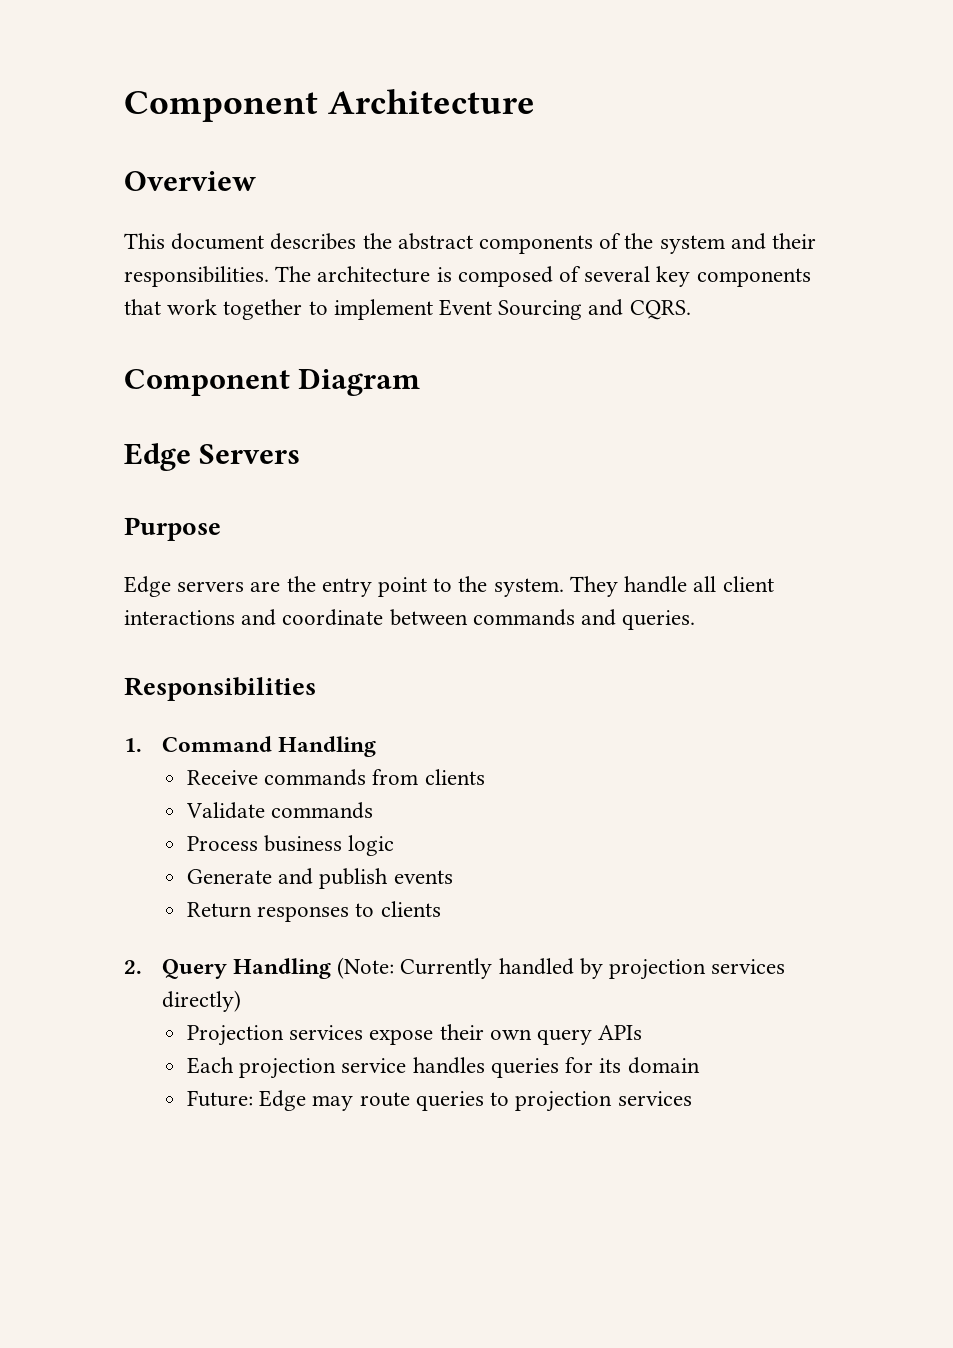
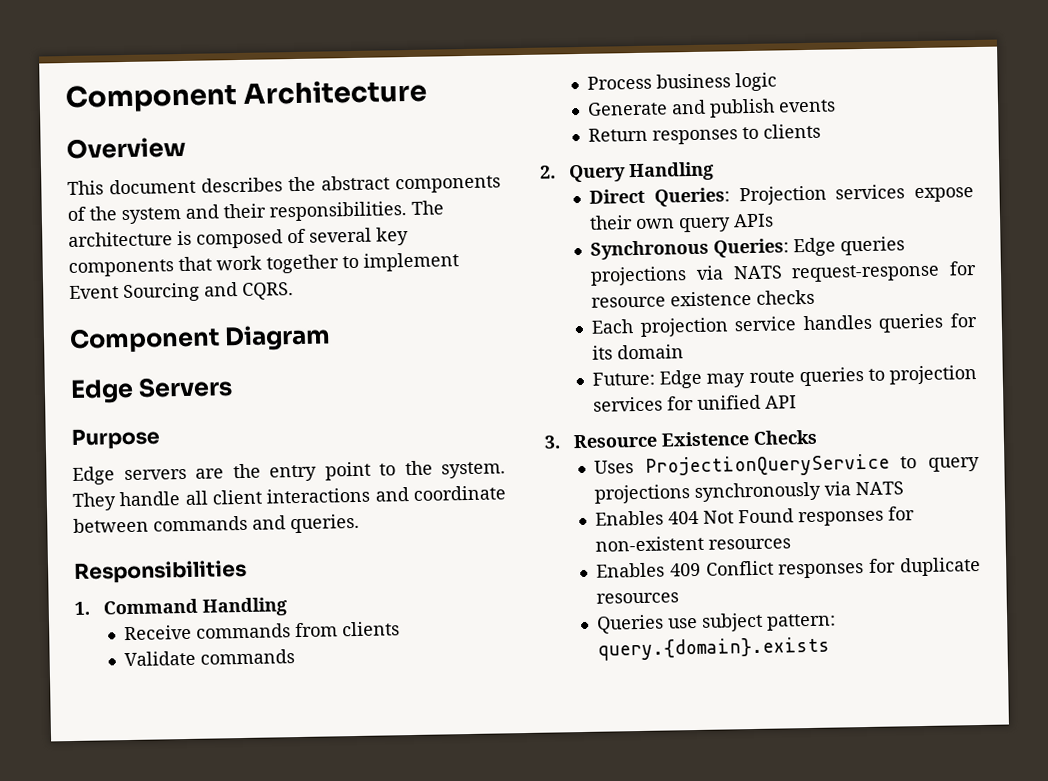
[337,957,786,980] [161,990,241,1012] (Note: Currently handled by projection services directly) // -> [589,187,730,207] // Direct Queries:
(643, 1032) none -> [590,236,906,260] [590,261,977,286] [591,289,816,308] // Synchronous Queries: Edge queries projections via NATS request-response for resource existence checks
(692, 1098) none -> [667,394,798,411] [544,429,818,449] [594,453,980,478] [594,481,905,504] [595,506,916,527] [595,535,792,552] [596,556,981,579] [596,592,680,604] [596,612,837,634] [597,636,831,661] for unified API // 3. Resource Existence Checks // Uses ProjectionQueryService to query projections synchronously via NATS // Enables 404 Not Found responses for non-existent resources // Enables 409 Conflict responses for duplicate resources // Queries use subject pattern: query.{domain}.exists

